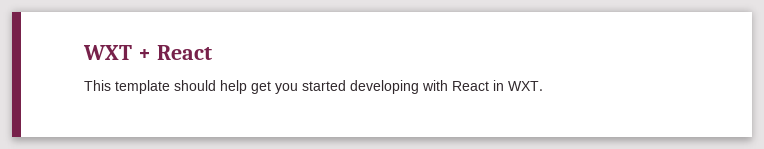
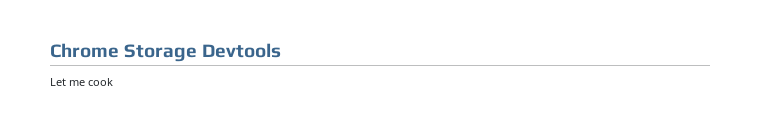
[83,45,212,60] [84,80,543,94] WXT + React // This template should help get you started developing with React in WXT. -> [50,43,282,62] [50,78,113,86] Chrome Storage Devtools // Let me cook

